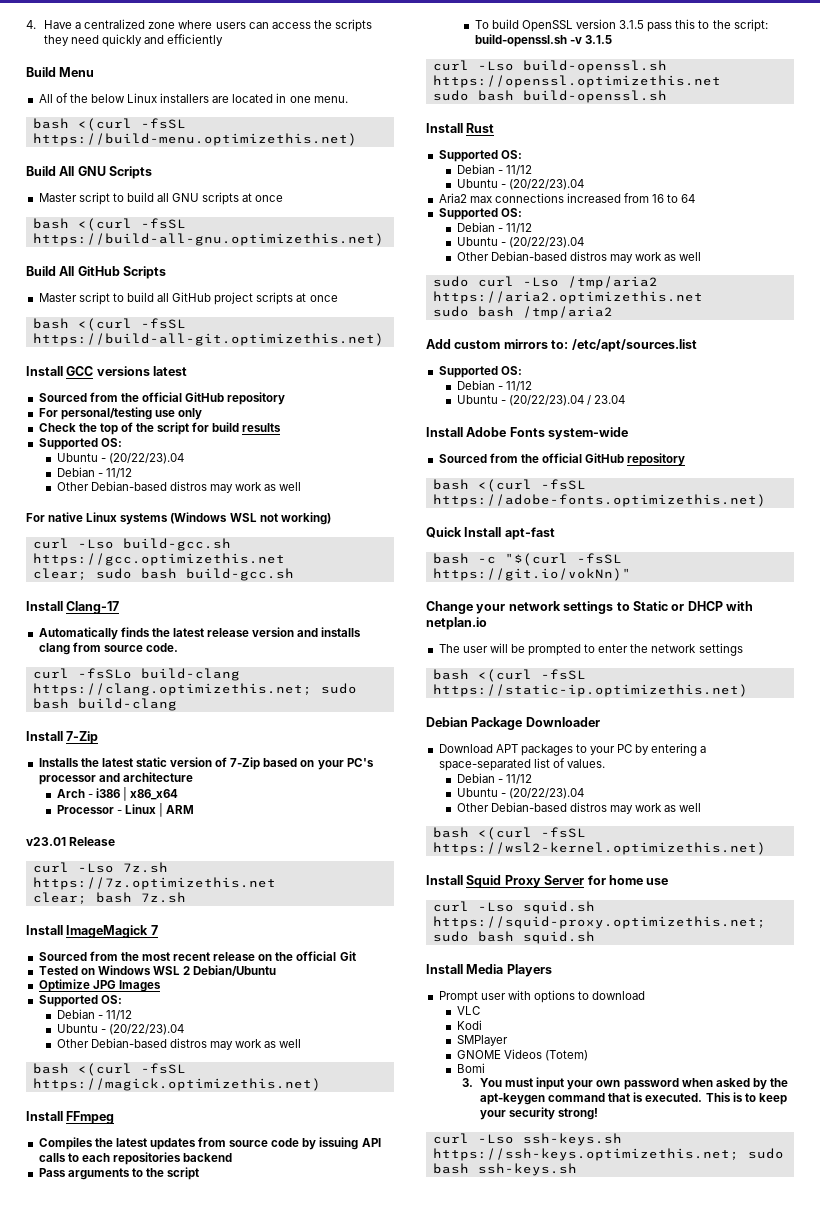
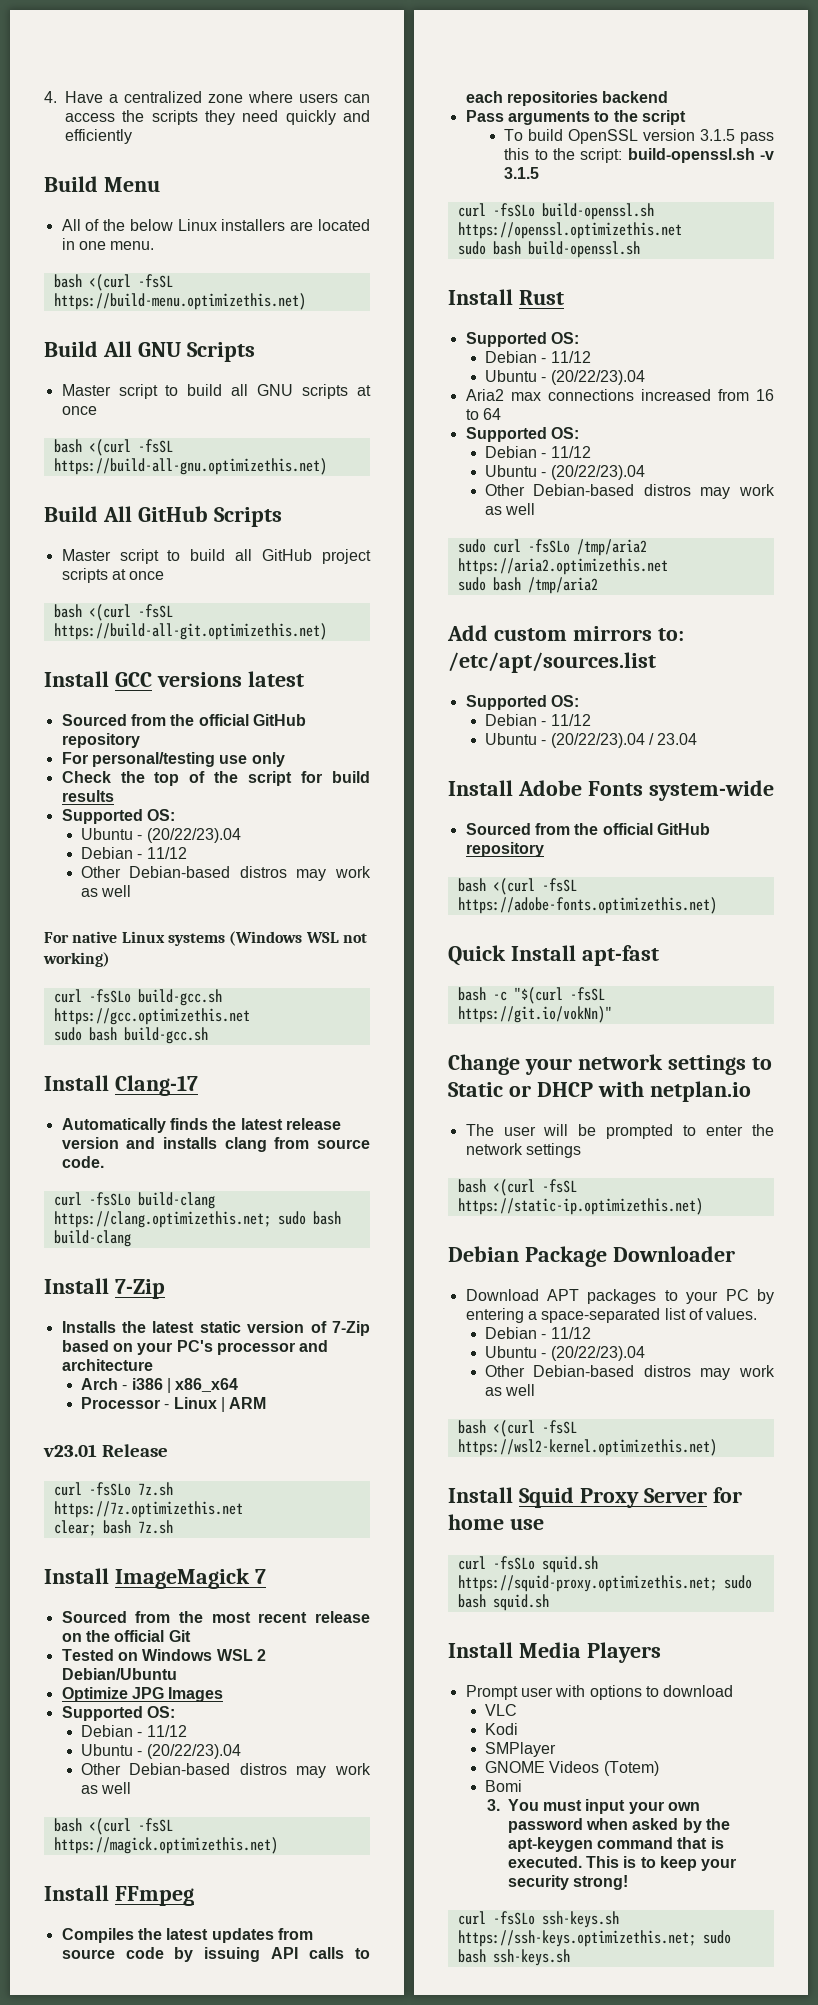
[77,539,114,549] -Lso -> [88,989,131,1003] -fsSLo
[32,568,87,580] clear; -> (250, 1016) none
[77,863,114,873] -Lso -> [88,1482,131,1496] -fsSLo
[477,61,514,71] -Lso -> [492,203,535,217] -fsSLo
[522,277,559,287] -Lso -> [527,539,570,553] -fsSLo
[477,902,514,912] -Lso -> [492,1556,535,1570] -fsSLo
[477,1134,514,1144] -Lso -> [492,1911,535,1925] -fsSLo

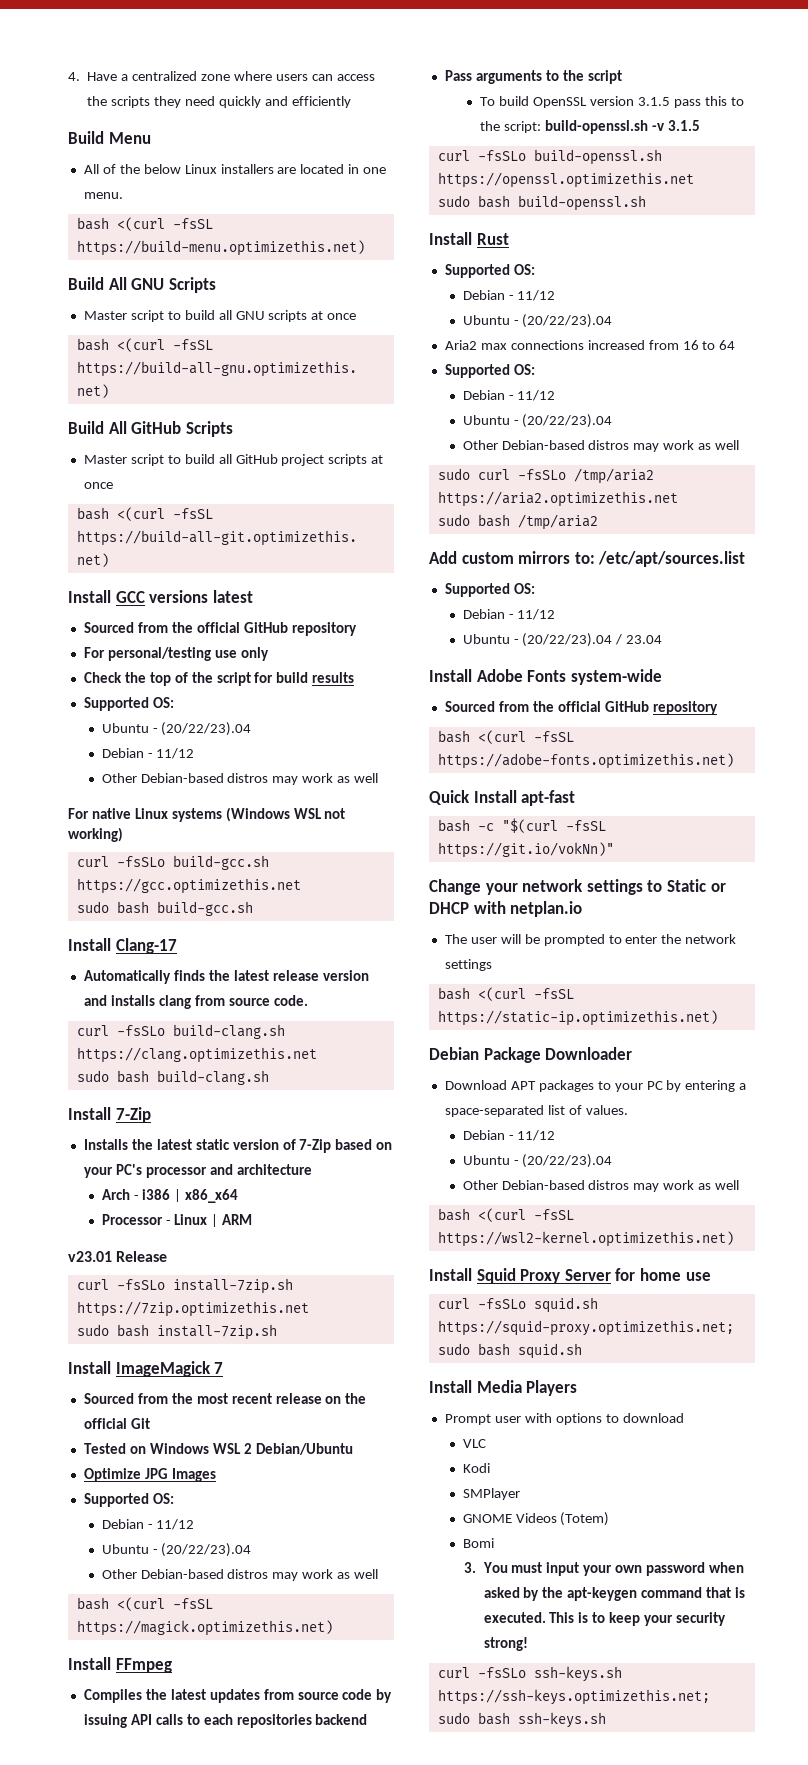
[137,1192,215,1209] [53,1211,341,1228] [53,1230,131,1247] build-clang https://clang.optimizethis.net; sudo bash build-clang -> [172,1024,285,1039] [76,1047,317,1063] [76,1070,269,1085] build-clang.sh https://clang.optimizethis.net // sudo bash build-clang.sh
[137,1482,173,1496] [53,1501,243,1518] [53,1520,173,1536] 7z.sh https://7z.optimizethis.net // clear; bash 7z.sh -> [172,1278,293,1294] [76,1301,309,1317] [76,1324,277,1340] install-7zip.sh https://7zip.optimizethis.net // sudo bash install-7zip.sh

